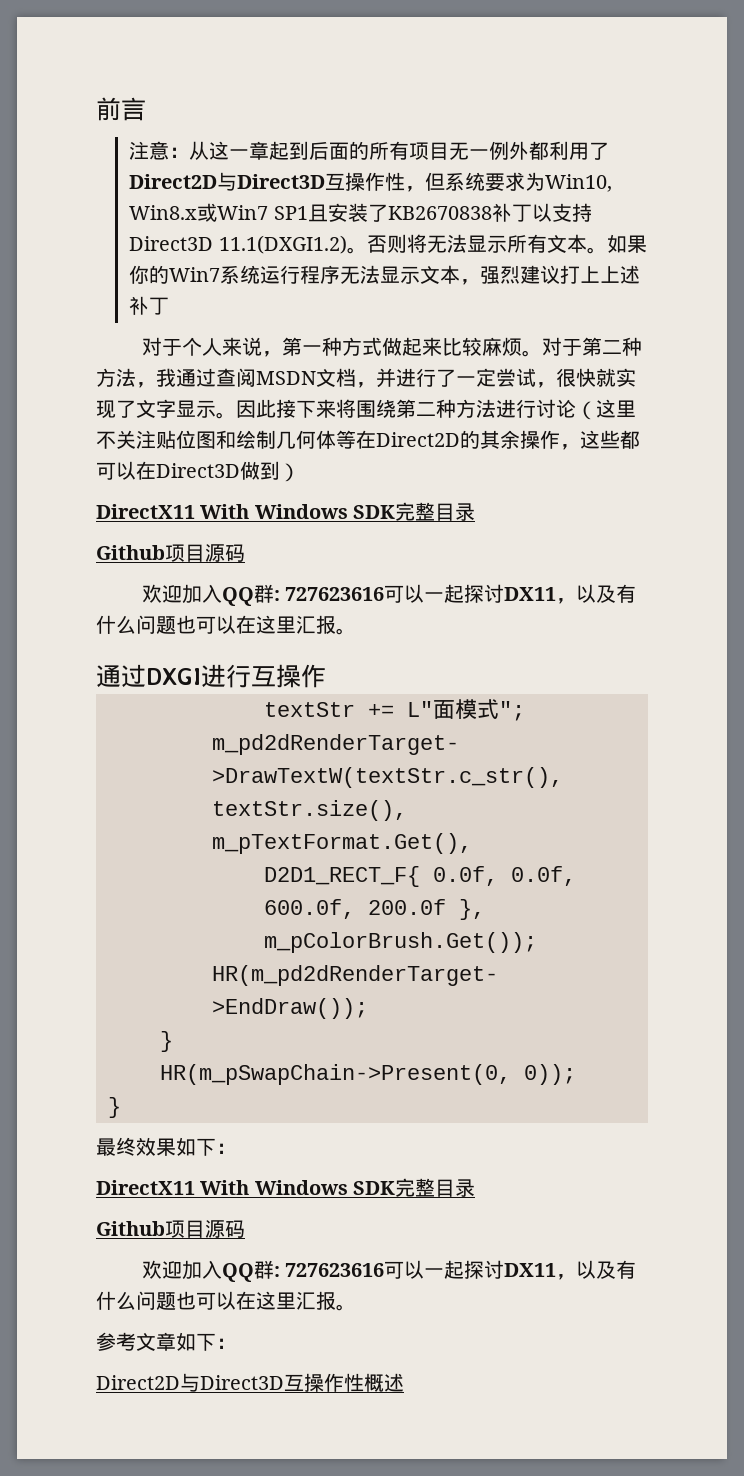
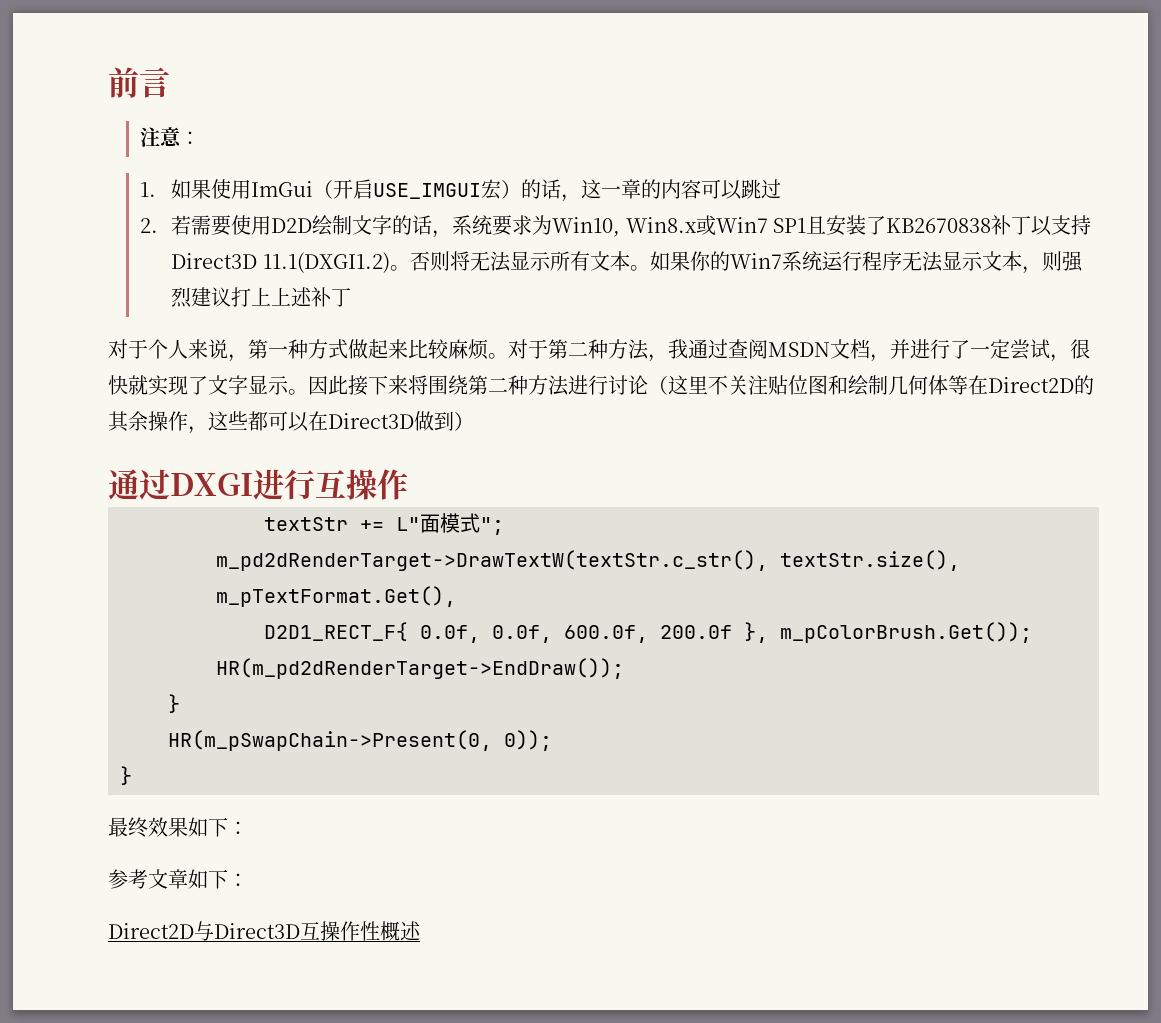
[189,141,610,160] [129,172,446,192] 从这一章起到后面的所有项目无一例外都利用了Direct2D与Direct3D互操作性，但 -> [139,179,782,202] [139,215,453,238] // 1.如果使用ImGui（开启USE_IMGUI宏）的话，这一章的内容可以跳过 // 2.若需要使用D2D绘制文字的话，
(481, 282) none -> [1041,251,1062,271] 则
[96,502,476,521] [96,544,245,562] [141,584,637,606] [96,615,356,635] // DirectX11 With Windows SDK完整目录 // Github项目源码 // 欢迎加入QQ群: 727623616可以一起探讨DX11，以及有什么问题也可以在这里汇报。 -> (474, 421) none
[96,1178,476,1197] [96,1220,245,1238] [141,1260,637,1282] [96,1291,356,1311] // DirectX11 With Windows SDK完整目录 // Github项目源码 // 欢迎加入QQ群: 727623616可以一起探讨DX11，以及有什么问题也可以在这里汇报。 -> (248, 828) none

